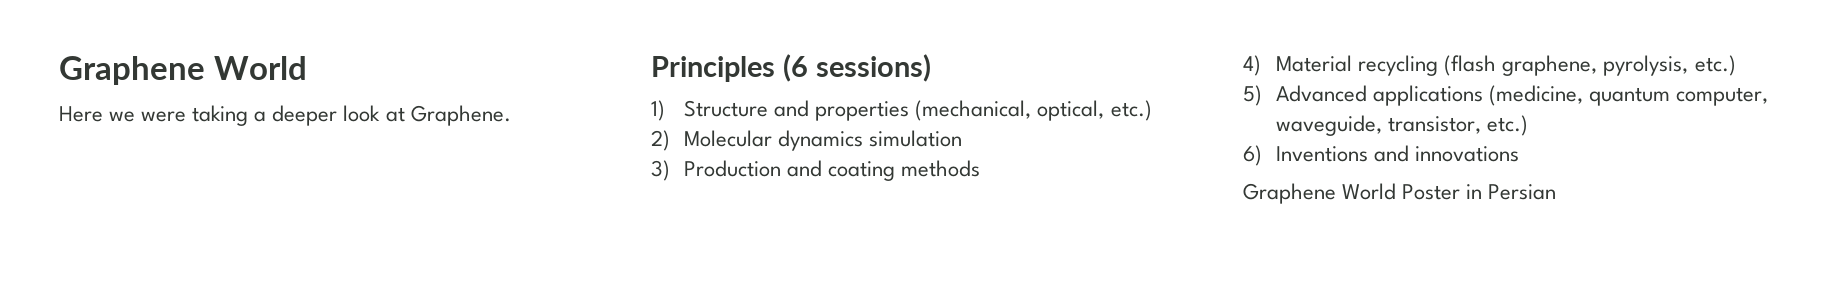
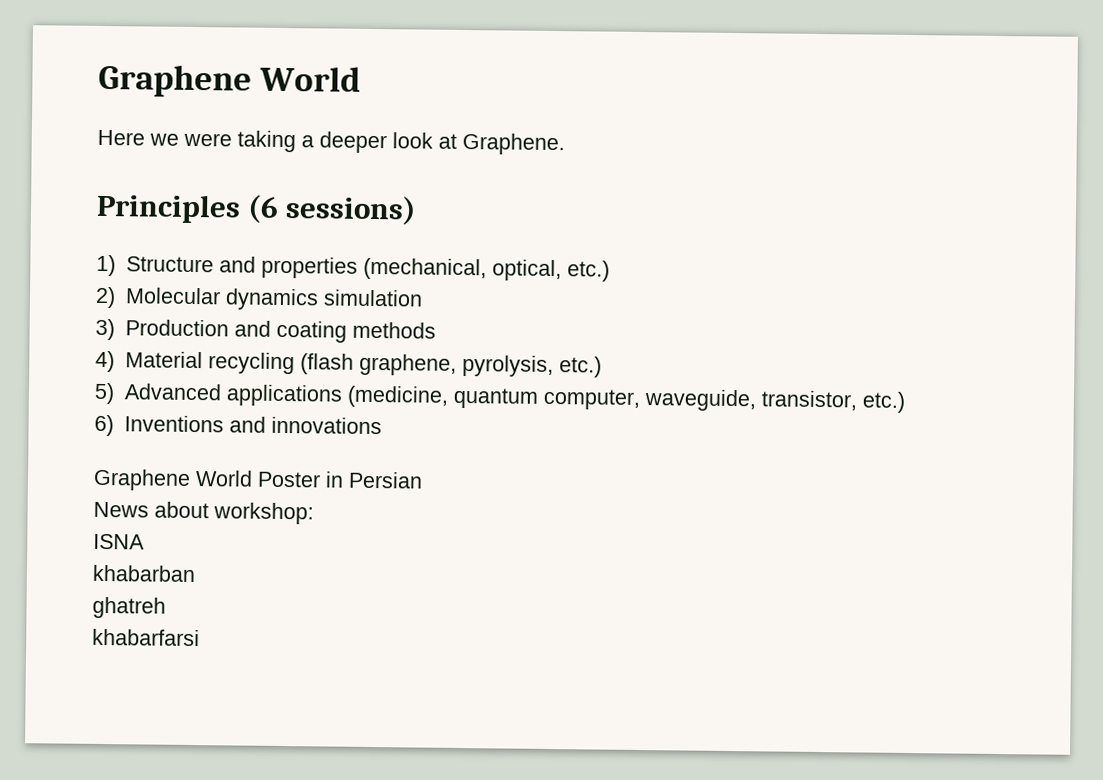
(1557, 192) none -> [93,501,314,525] [93,533,145,550] [92,564,196,583] [92,596,166,619] [92,628,200,647] // News about workshop: // ISNA // khabarban // ghatreh // khabarfarsi

